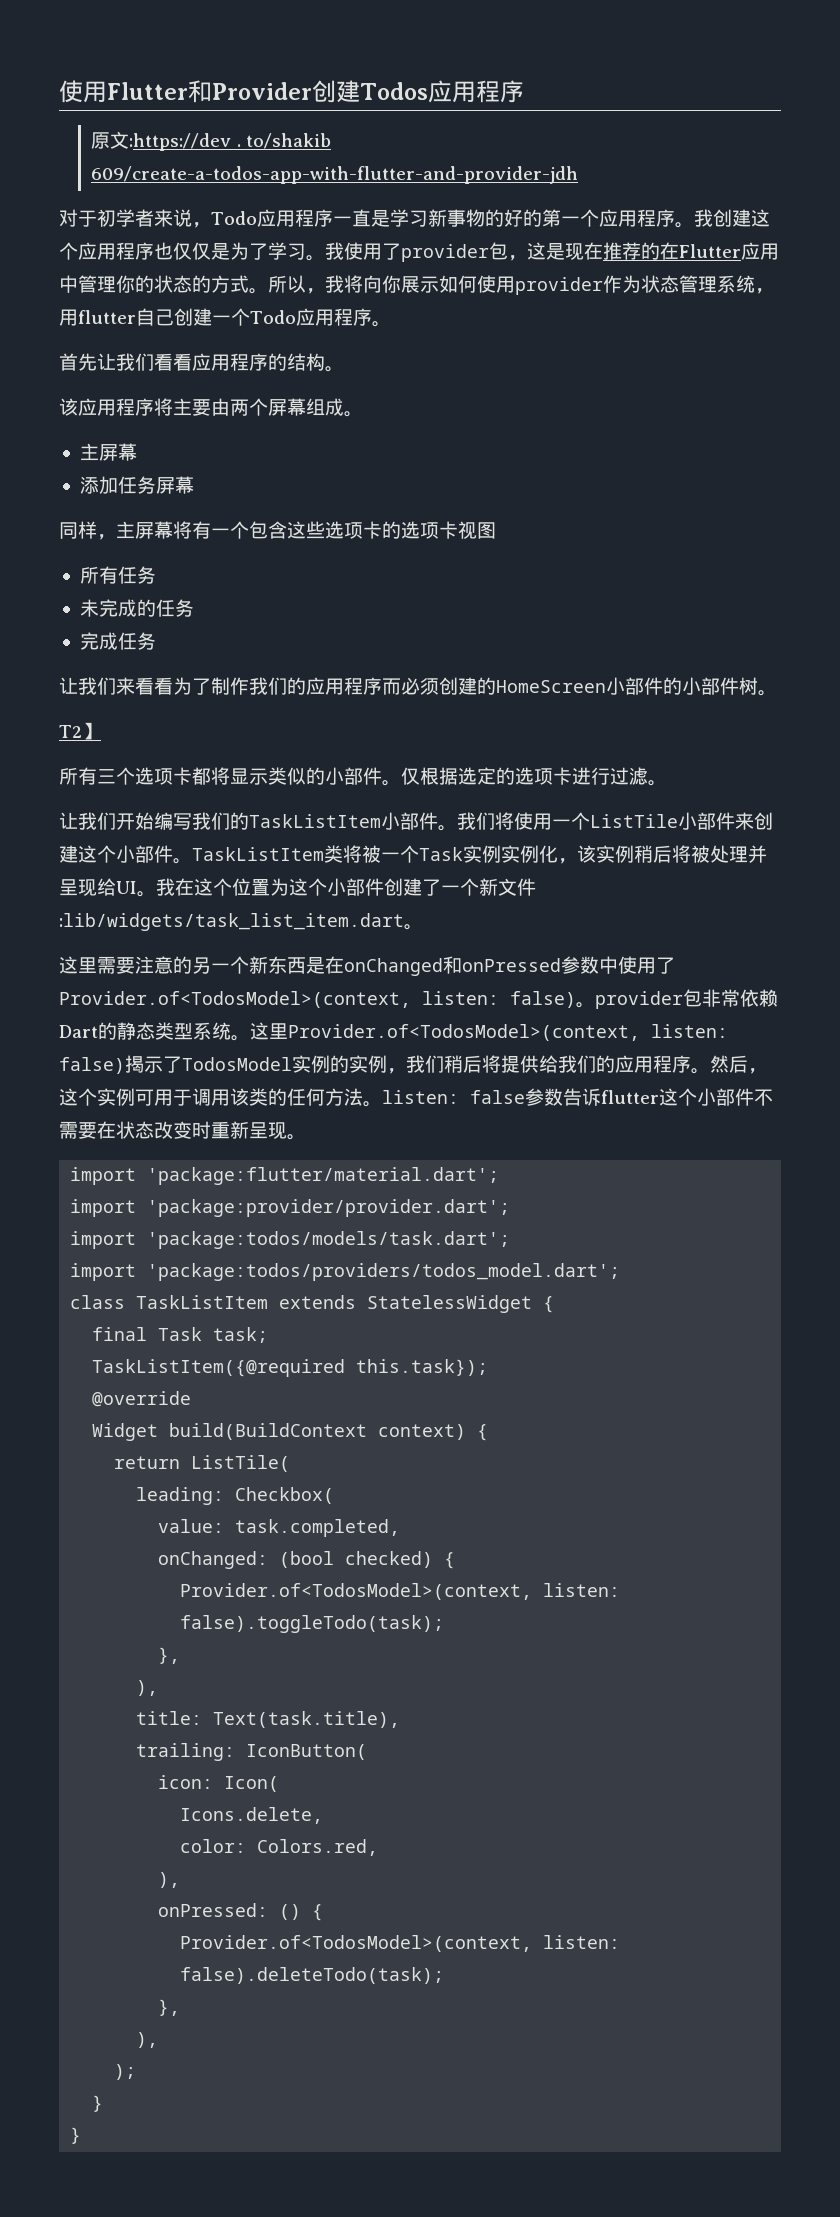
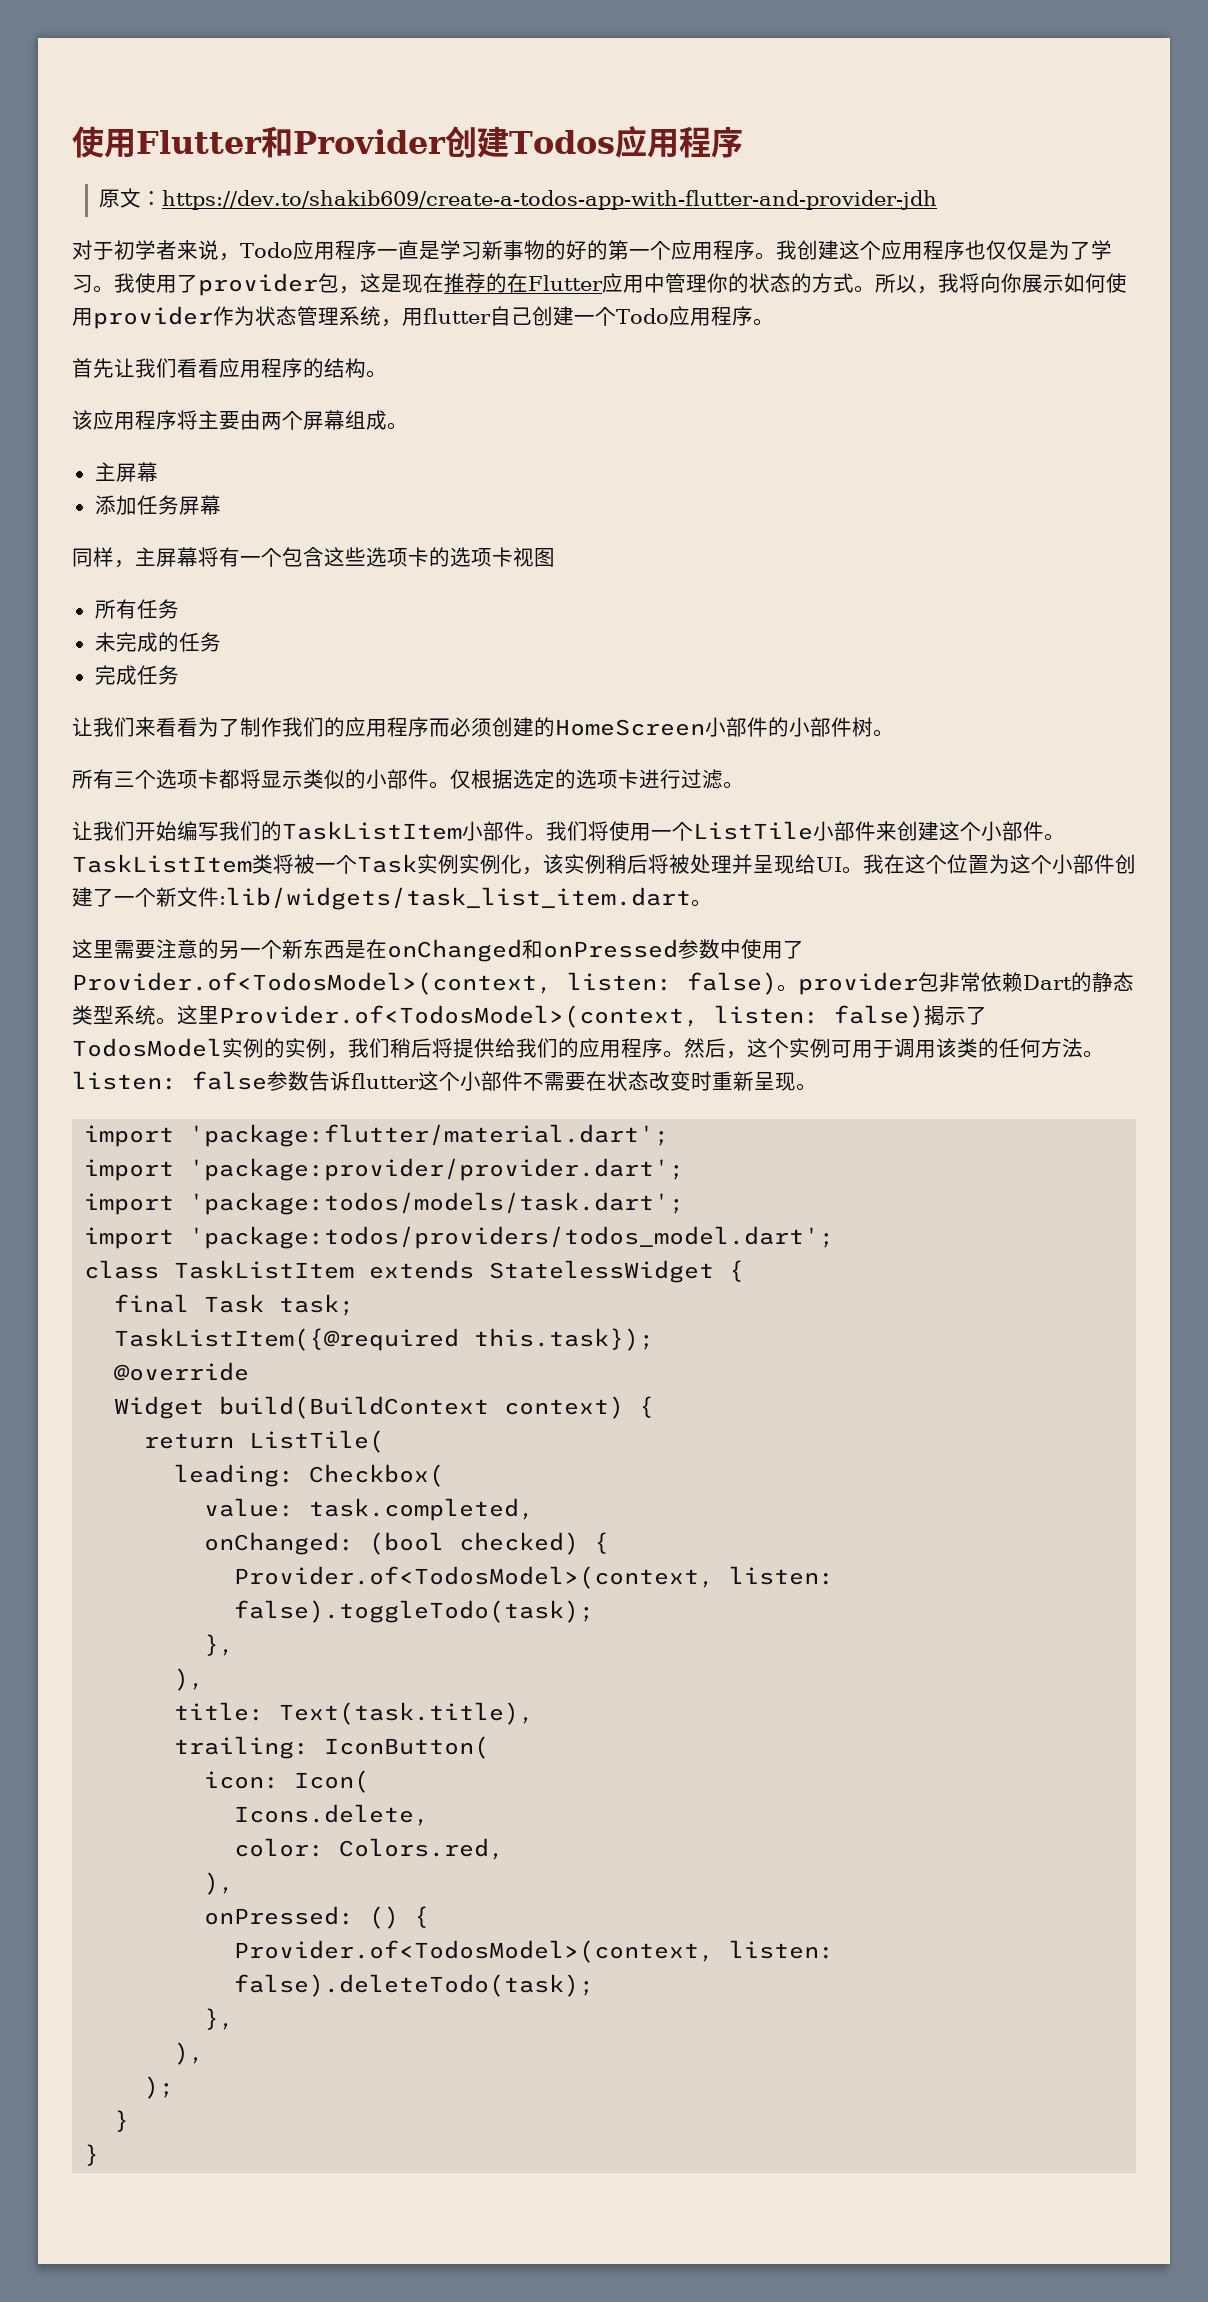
[129,133,331,151] [91,166,579,184] :https://dev . to/shakib 609/create-a-todos-app-with-flutter-and-provider-jdh -> [141,190,938,210] ：https://dev.to/shakib609/create-a-todos-app-with-flutter-and-provider-jdh
[59,722,101,740] // T2】 -> (894, 733) none

